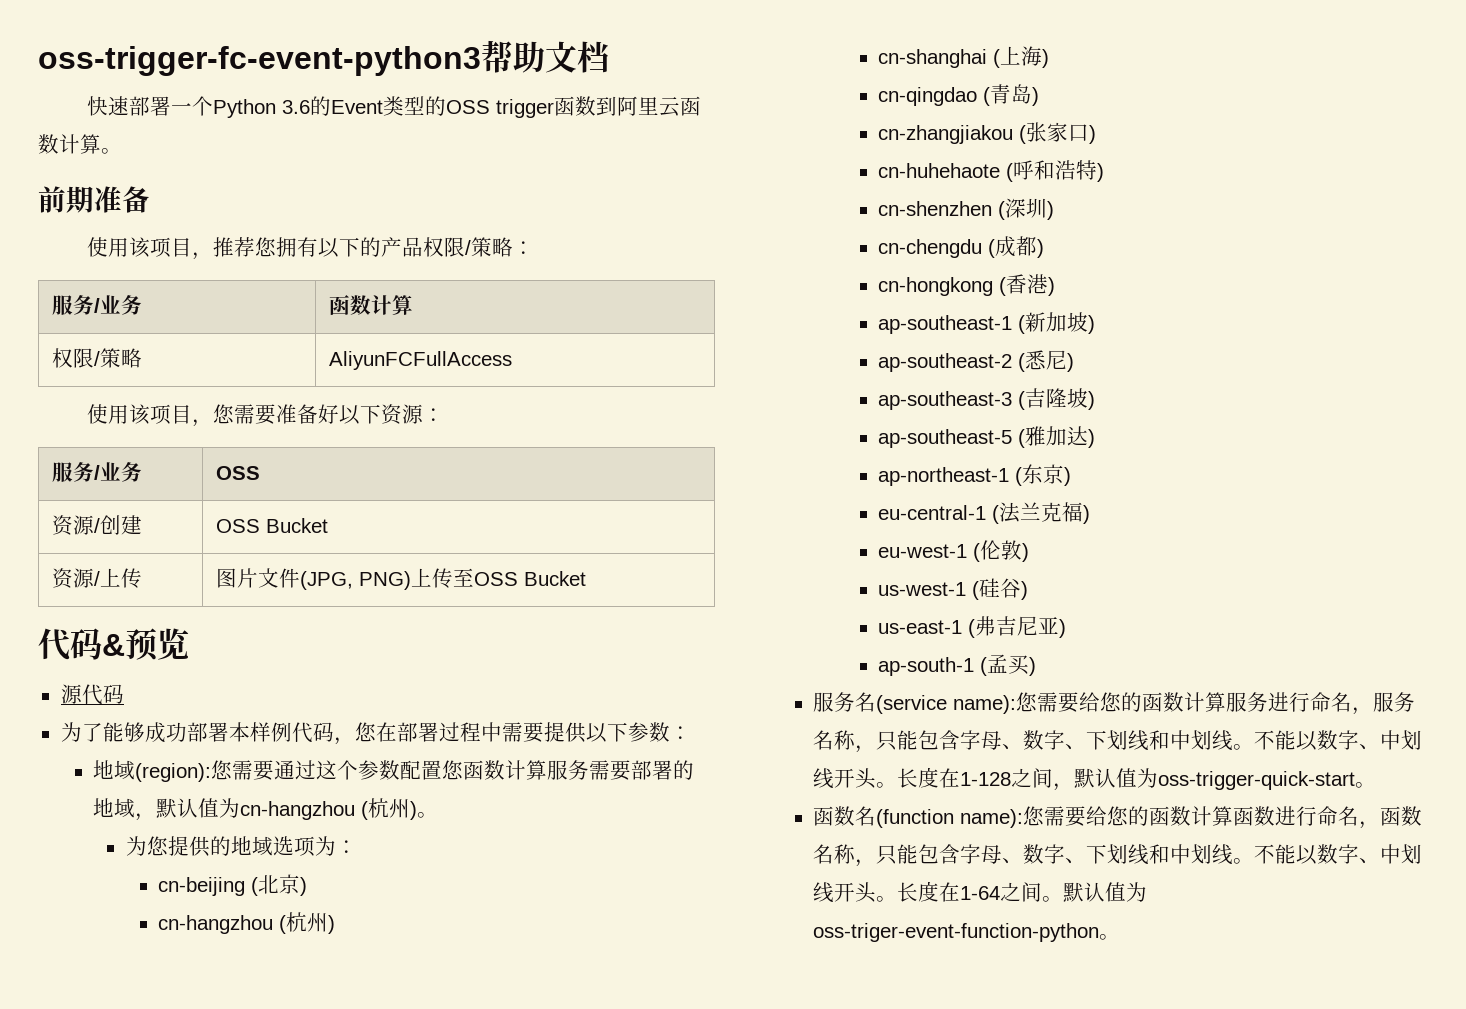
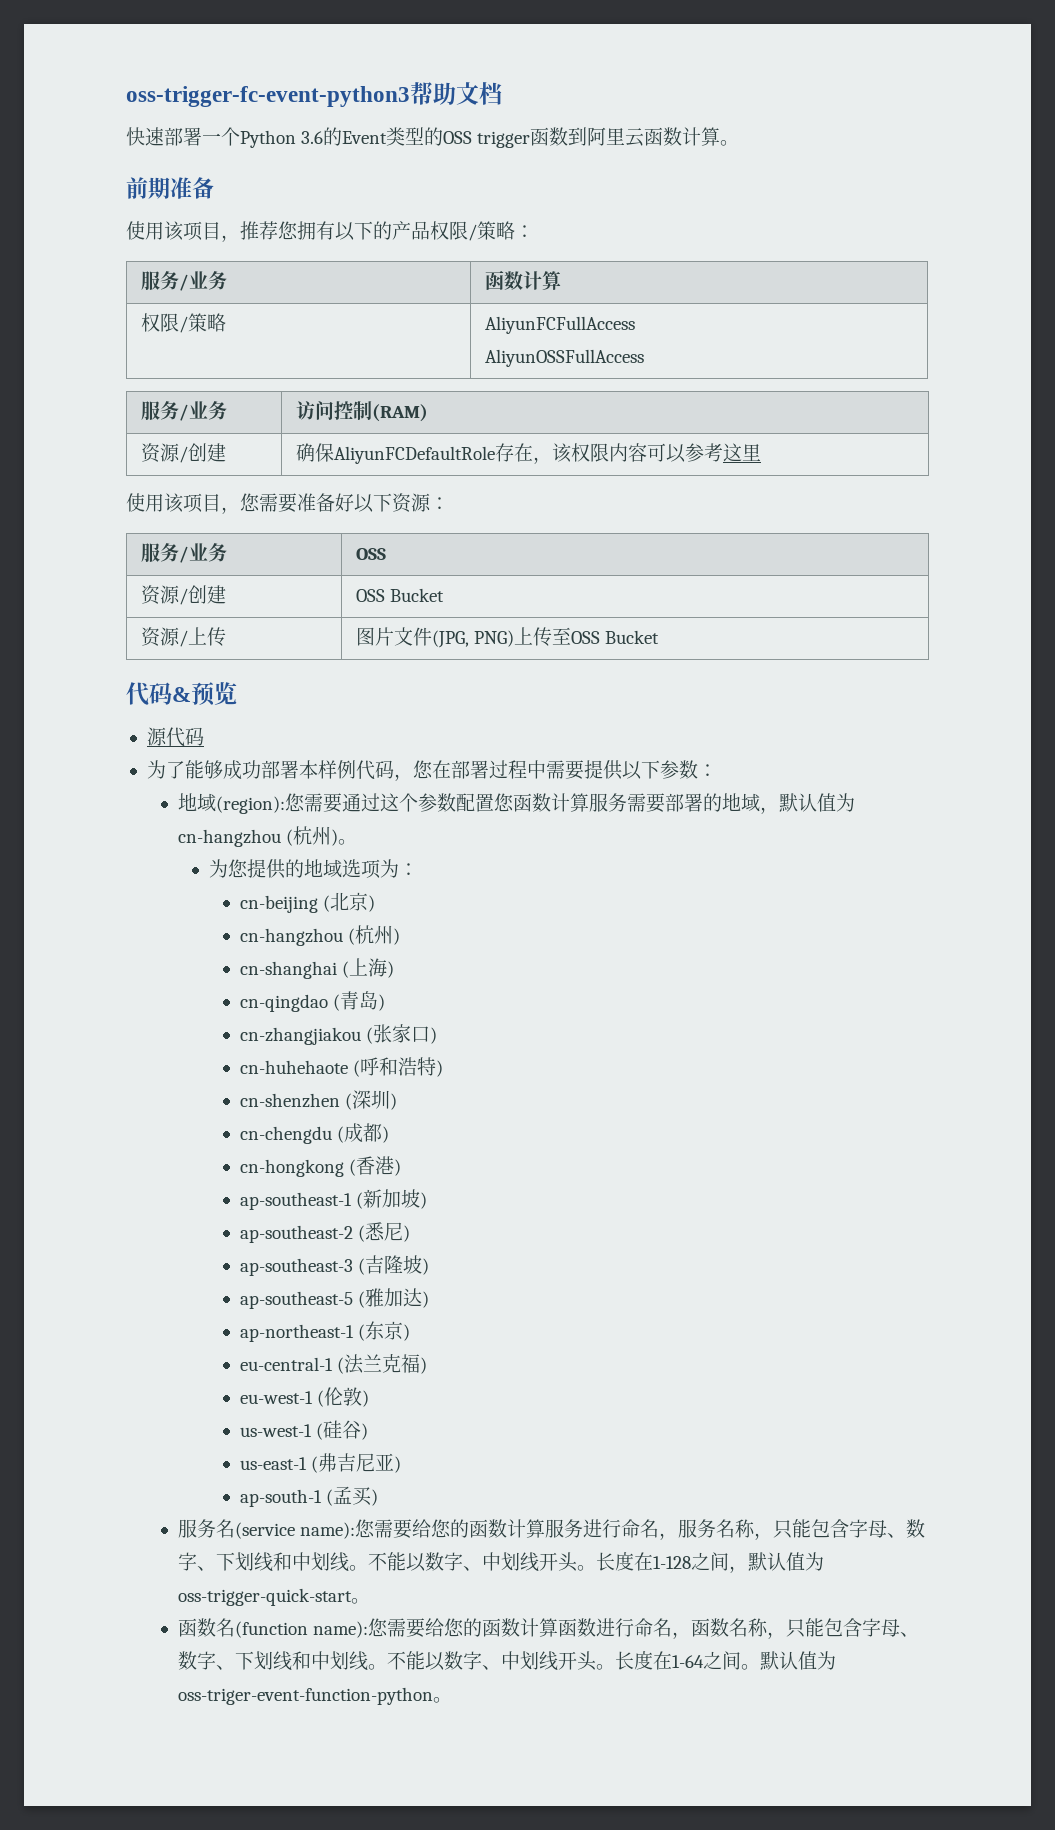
(512, 360) none -> [484,349,644,367] [140,401,227,421] [295,401,428,422] [140,443,226,463] [295,443,761,464] // AliyunOSSFullAccess // 服务/业务 | 访问控制(RAM) // 资源/创建 | 确保AliyunFCDefaultRole存在，该权限内容可以参考这里

